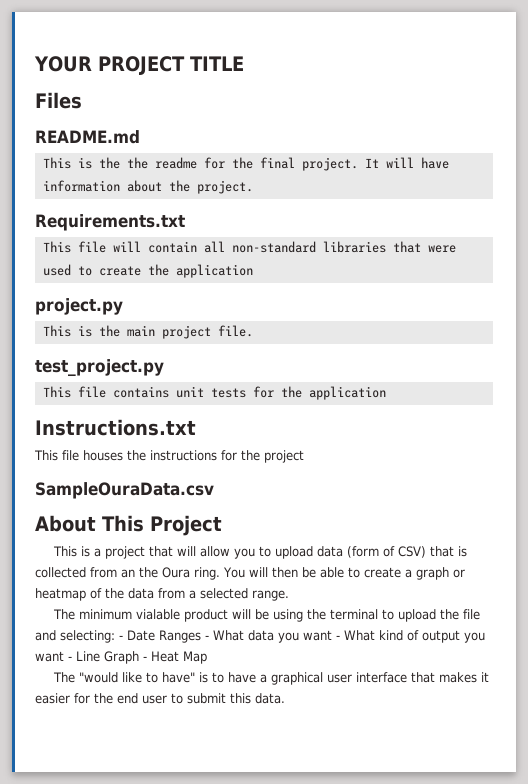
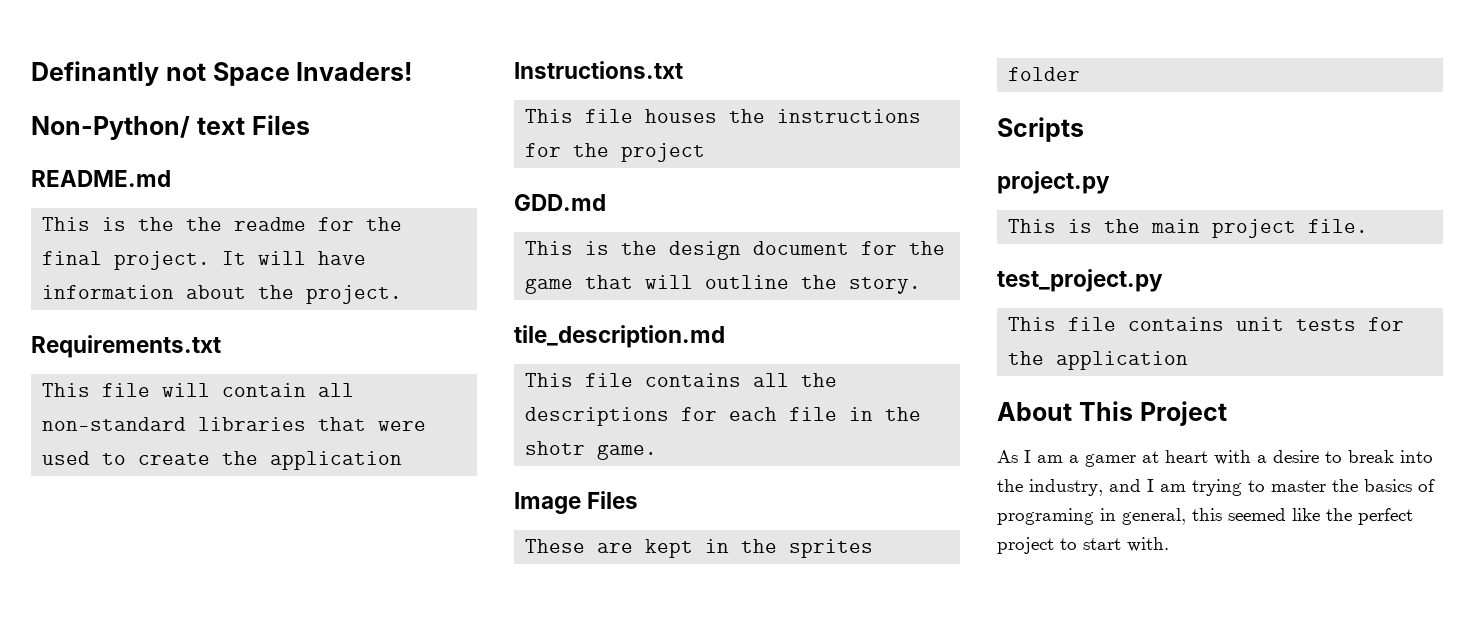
[34,56,244,75] YOUR PROJECT TITLE // -> [31,61,413,86] [31,116,245,140] Definantly not Space Invaders! // Non-Python/ text
(253, 271) none -> [514,61,683,79] [525,109,922,123] [525,143,706,162] [514,194,606,211] [525,241,946,260] [525,275,922,294] [514,325,725,348] [525,373,838,387] [525,407,922,426] [525,441,658,460] [514,491,639,514] [525,539,874,558] [1008,67,1081,81] [997,117,1084,142] // Instructions.txt // This file houses the instructions for the project // GDD.md // This is the design document for the game that will outline the story. // tile_description.md // This file contains all the descriptions for each file in the shotr game. // Image Files // These are kept in the sprites folder // Scripts
[35,419,196,436] [34,450,304,463] [35,482,214,499] [35,515,222,536] [53,546,468,559] [35,567,465,580] [35,588,289,601] [53,609,481,622] [35,630,485,643] [35,651,207,664] [53,672,490,685] [35,693,285,704] Instructions.txt // This file houses the instructions for the project // SampleOuraData.csv // About This Project // This is a project that will allow you to upload data (form of CSV) that is collected from an the Oura ring. You will then be able to create a graph or heatmap of the data from a selected range. // The minimum vialable product will be using the terminal to upload the file and selecting: - Date Ranges - What data you want - What kind of output you want - Line Graph - Heat Map // The "would like to have" is to have a graphical user interface that makes it easier for the end user to submit this data. -> [997,401,1227,426] [997,450,1433,467] [997,479,1435,496] [997,508,1413,525] [997,537,1169,554] About This Project // As I am a gamer at heart with a desire to break into the industry, and I am trying to master the basics of programing in general, this seemed like the perfect project to start with.

